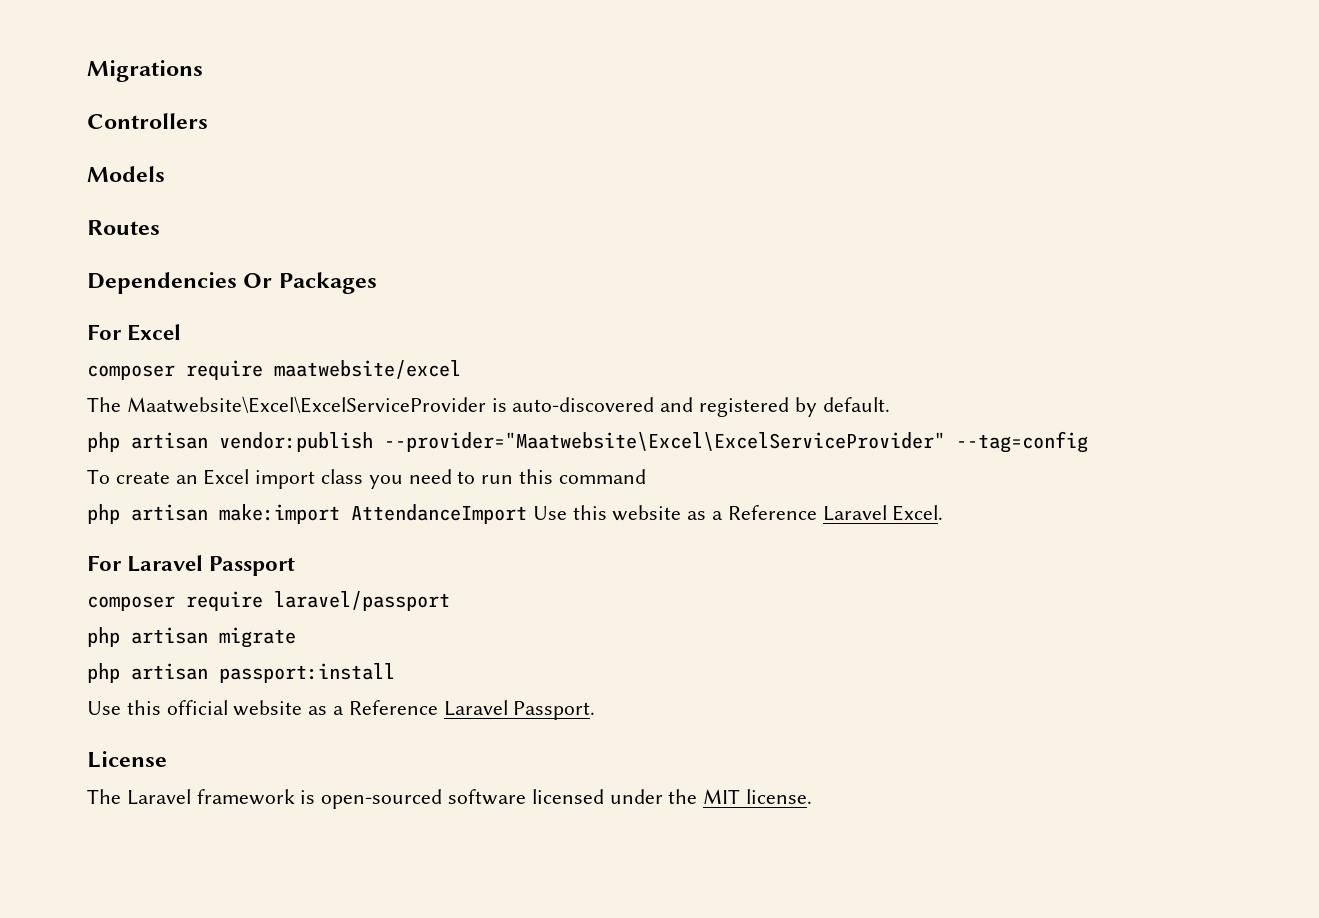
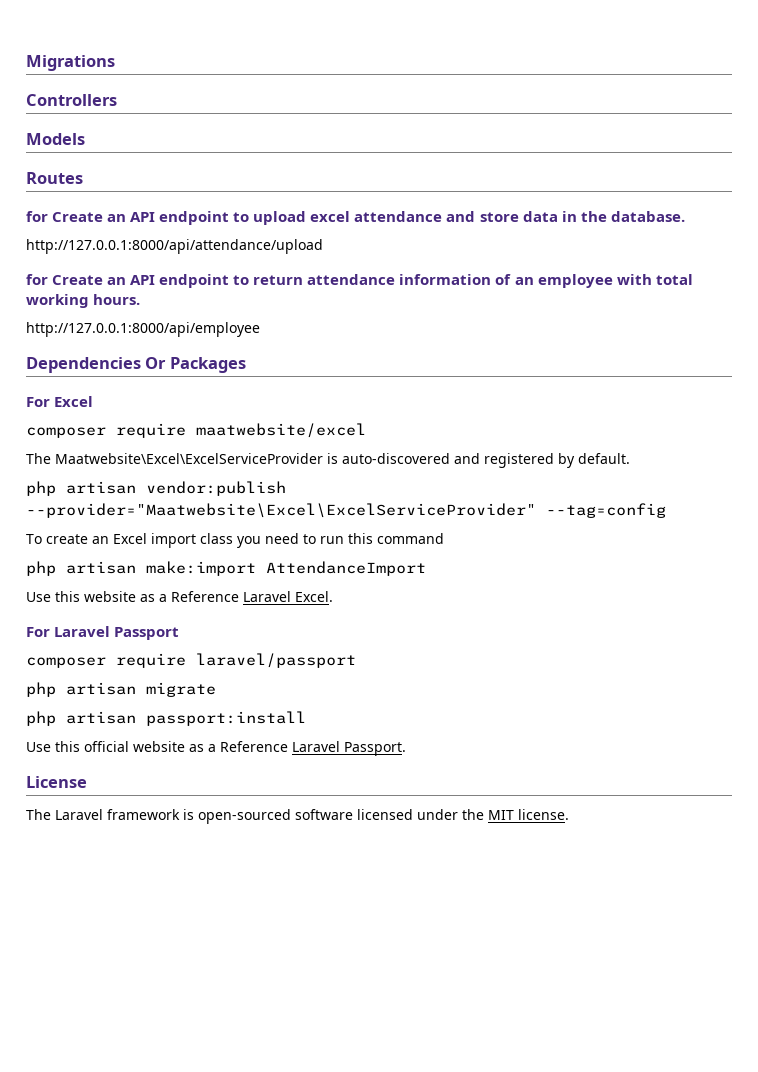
(160, 227) none -> [26,211,685,225] [26,239,323,254] [26,274,693,288] [26,294,141,308] [26,322,260,337] // for Create an API endpoint to upload excel attendance and store data in the database. // http://127.0.0.1:8000/api/attendance/upload // for Create an API endpoint to return attendance information of an employee with total working hours. // http://127.0.0.1:8000/api/employee
(527, 514) none -> (426, 568) //

